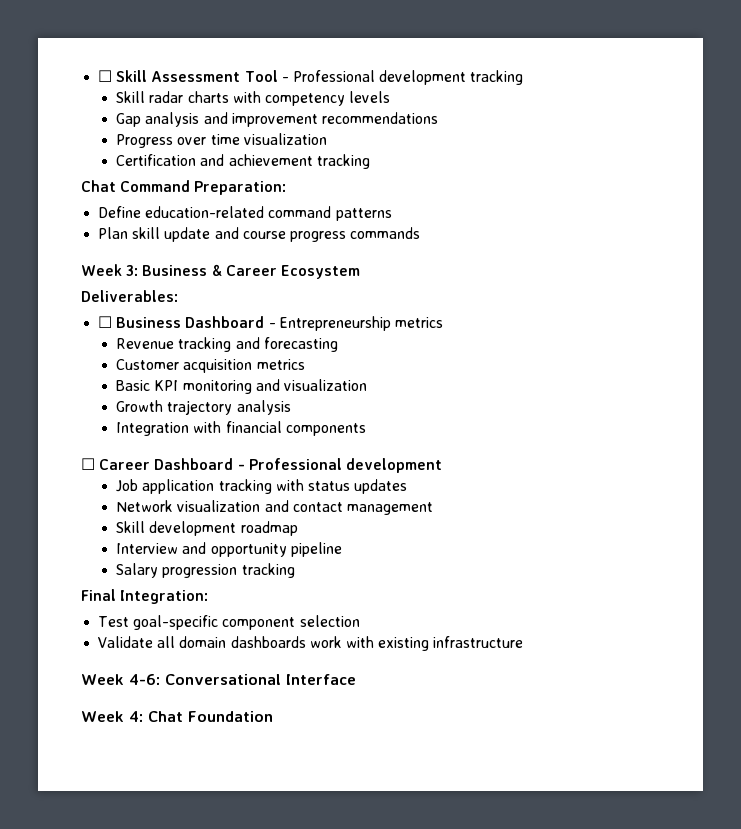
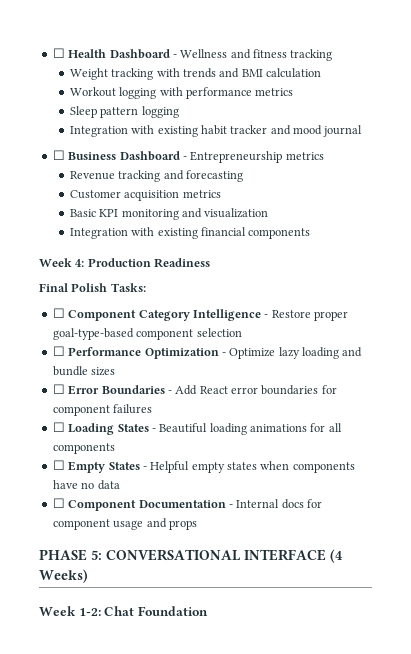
[98,70,524,85] [116,91,391,106] [116,112,438,127] [116,133,327,148] [116,154,370,169] [81,180,287,195] [98,206,392,221] [98,227,421,242] [81,264,360,279] [81,290,178,302] ☐ Skill Assessment Tool - Professional development tracking // Skill radar charts with competency levels // Gap analysis and improvement recommendations // Progress over time visualization // Certification and achievement tracking // Chat Command Preparation: // Define education-related command patterns // Plan skill update and course progress commands // Week 3: Business & Career Ecosystem // Deliverables: -> [52,48,333,61] [69,68,322,80] [69,87,294,99] [69,106,179,118] [69,125,363,137] ☐ Health Dashboard - Wellness and fitness tracking // Weight tracking with trends and BMI calculation // Workout logging with performance metrics // Sleep pattern logging // Integration with existing habit tracker and mood journal
[116,400,291,415] [116,421,222,436] // Growth trajectory analysis // Integration with -> [69,227,198,239] // Integration with existing
[81,458,442,473] [116,479,408,494] [116,500,433,515] [116,521,298,536] [116,542,342,557] [116,563,295,578] [81,589,209,604] [98,615,360,630] [98,636,524,651] [81,674,356,685] [81,711,143,722] ☐ Career Dashboard - Professional development // Job application tracking with status updates // Network visualization and contact management // Skill development roadmap // Interview and opportunity pipeline // Salary progression tracking // Final Integration: // Test goal-specific component selection // Validate all domain dashboards work with existing infrastructure // Week 4-6: Conversational Interface // Week 4: -> [39,258,211,268] [39,283,146,292] [52,308,348,321] [52,328,242,340] [52,346,363,359] [52,366,116,376] [52,384,337,395] [52,404,153,416] [52,422,342,435] [52,443,115,454] [52,460,355,473] [52,480,120,490] [52,498,322,511] [52,518,197,530] [39,549,343,563] [39,569,88,583] [39,606,101,616] Week 4: Production Readiness // Final Polish Tasks: // ☐ Component Category Intelligence - Restore proper goal-type-based component selection // ☐ Performance Optimization - Optimize lazy loading and bundle sizes // ☐ Error Boundaries - Add React error boundaries for component failures // ☐ Loading States - Beautiful loading animations for all components // ☐ Empty States - Helpful empty states when components have no data // ☐ Component Documentation - Internal docs for component usage and props // PHASE 5: CONVERSATIONAL INTERFACE (4 Weeks) // Week 1-2:

